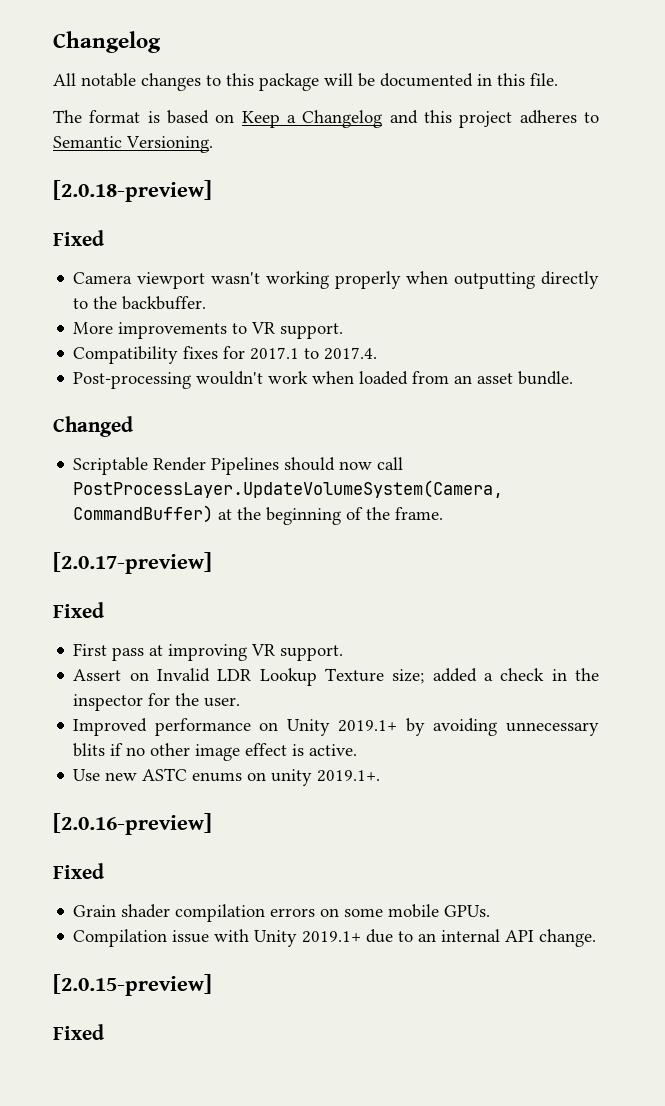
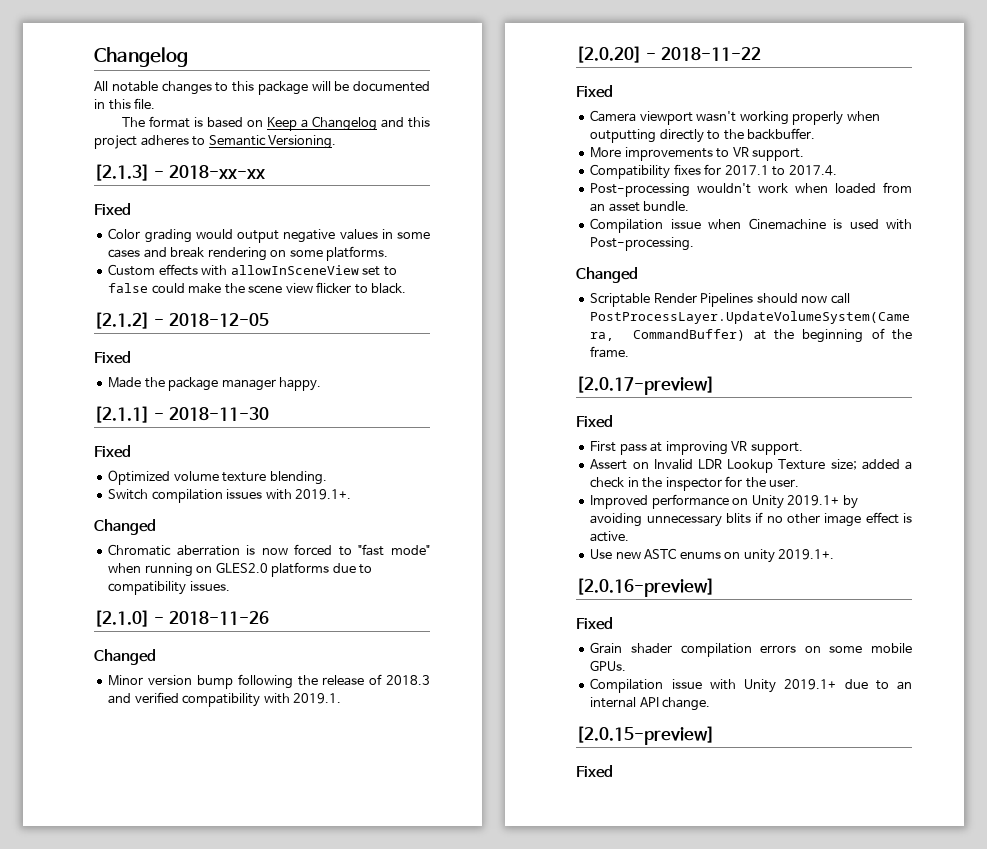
[53,180,212,202] [2.0.18-preview] -> [94,164,265,181] [94,203,131,216] [108,228,430,243] [108,246,389,261] [108,264,397,276] [108,282,407,294] [94,312,269,329] [94,351,131,364] [108,377,322,391] [94,406,269,423] [94,445,131,458] [108,470,327,485] [108,489,352,503] [94,519,156,535] [108,544,430,556] [108,562,373,577] [108,581,230,595] [94,610,269,627] [94,649,156,665] [108,674,430,689] [108,692,342,707] [576,46,761,63] [2.1.3] - 2018-xx-xx // Fixed // Color grading would output negative values in some cases and break rendering on some platforms. // Custom effects with allowInSceneView set to false could make the scene view flicker to black. // [2.1.2] - 2018-12-05 // Fixed // Made the package manager happy. // [2.1.1] - 2018-11-30 // Fixed // Optimized volume texture blending. // Switch compilation issues with 2019.1+. // Changed // Chromatic aberration is now forced to "fast mode" when running on GLES2.0 platforms due to compatibility issues. // [2.1.0] - 2018-11-26 // Changed // Minor version bump following the release of 2018.3 and verified compatibility with 2019.1. // [2.0.20] - 2018-11-22
(574, 378) none -> [590,218,912,233] [590,237,695,251] // Compilation issue when Cinemachine is used with Post-processing.

